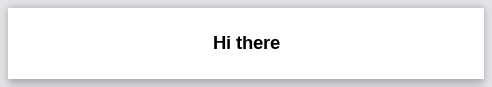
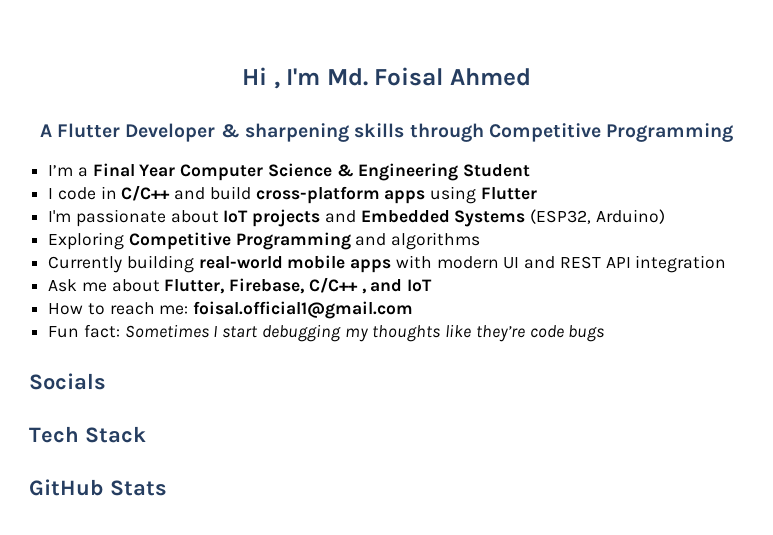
[235,36,280,49] there -> [273,67,532,89] [39,123,734,142] [48,163,531,181] [48,185,537,204] [48,209,665,227] [48,232,481,250] [48,255,727,273] [48,277,433,294] [48,301,414,319] [48,324,605,342] [29,373,106,390] [29,426,146,443] [29,479,167,496] , I'm Md. Foisal Ahmed // A Flutter Developer & sharpening skills through Competitive Programming // I’m a Final Year Computer Science & Engineering Student // I code in C/C++ and build cross-platform apps using Flutter // I'm passionate about IoT projects and Embedded Systems (ESP32, Arduino) // Exploring Competitive Programming and algorithms // Currently building real-world mobile apps with modern UI and REST API integration // Ask me about Flutter, Firebase, C/C++ , and IoT // How to reach me: foisal.official1@gmail.com // Fun fact: Sometimes I start debugging my thoughts like they’re code bugs // Socials // Tech Stack // GitHub Stats

